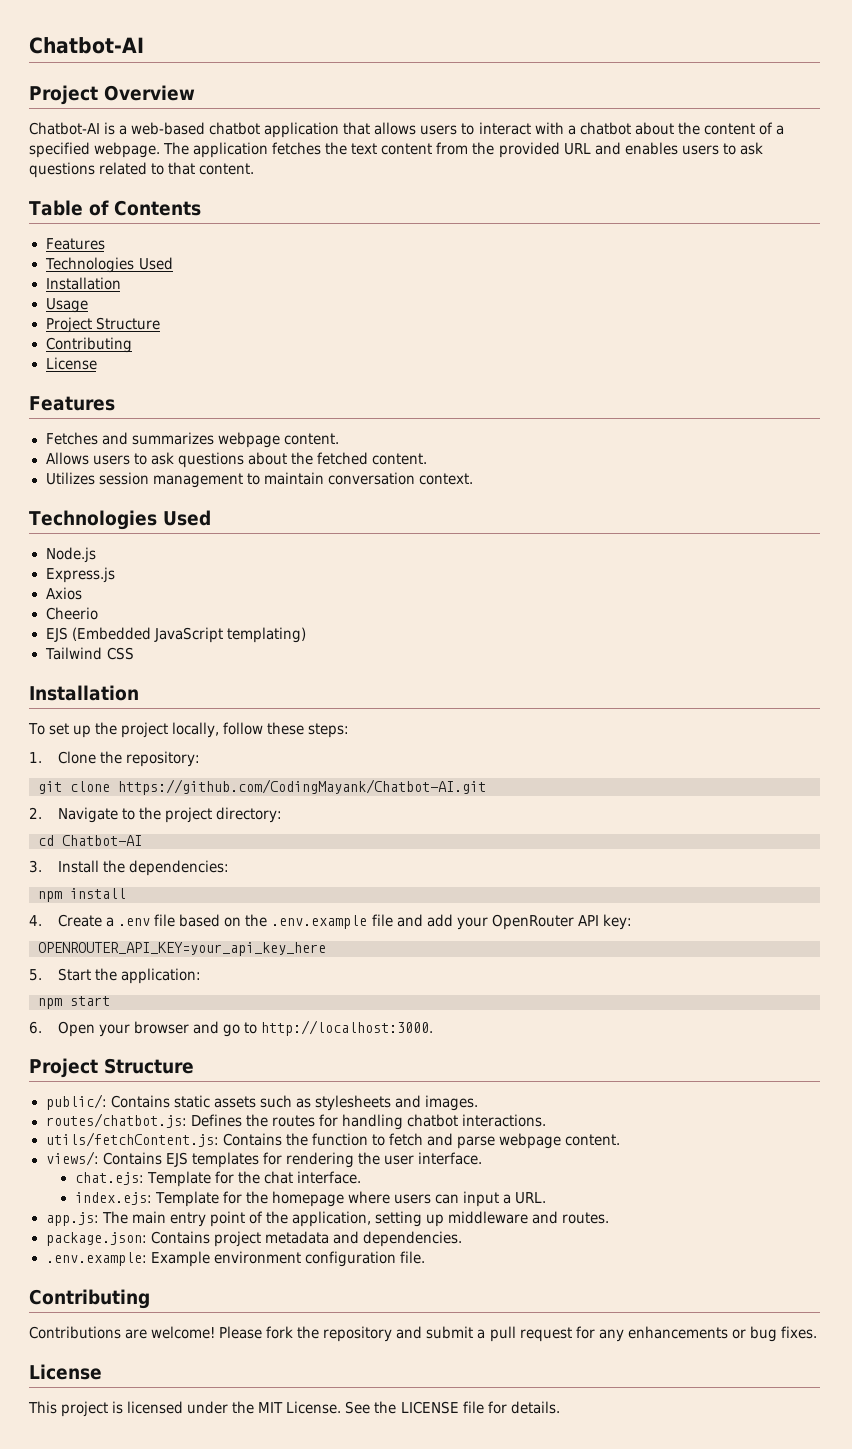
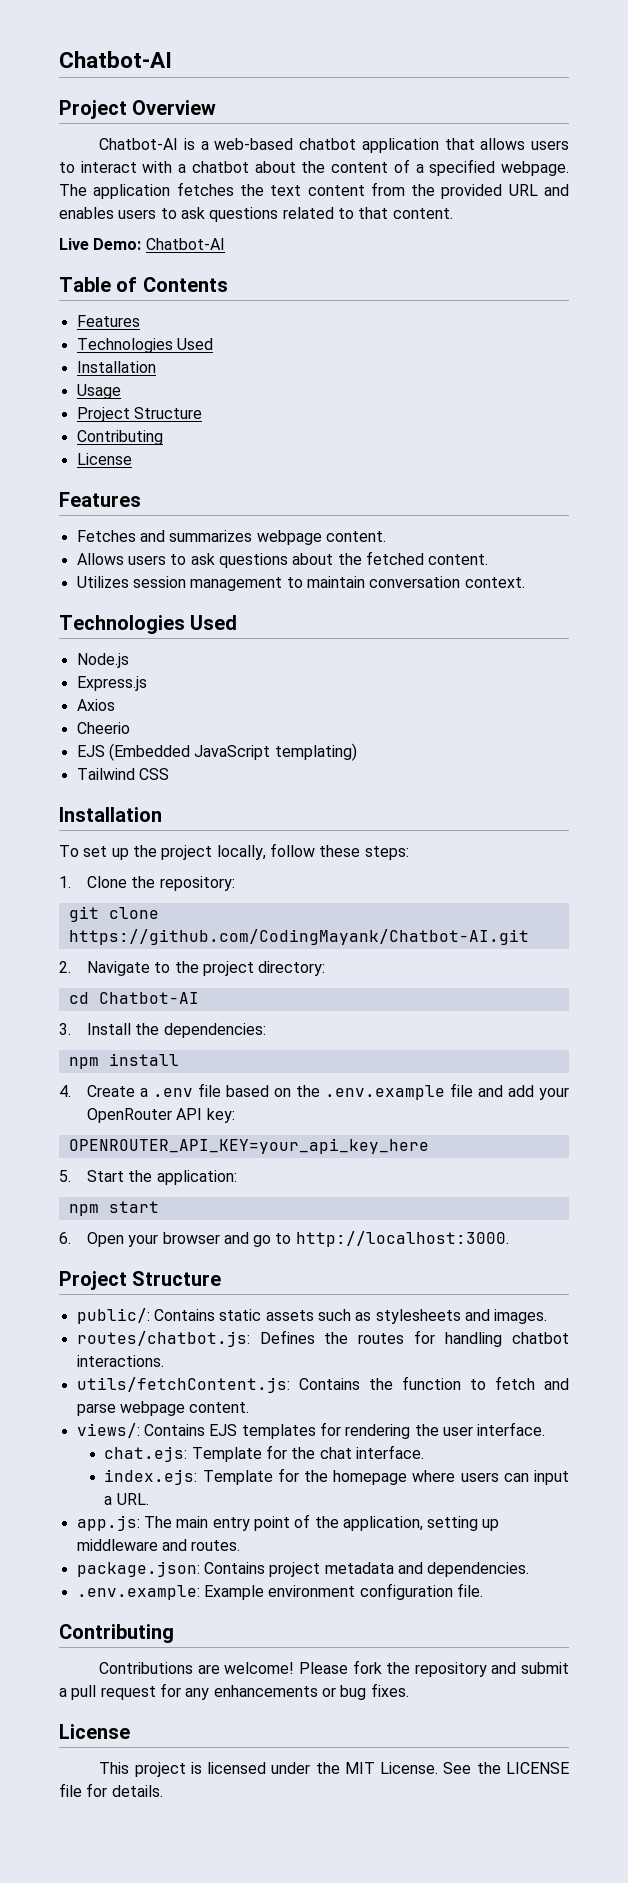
(255, 169) none -> [59,238,225,250] // Live Demo: Chatbot-AI

